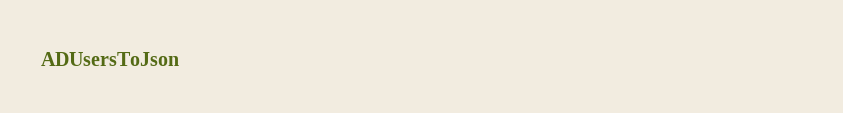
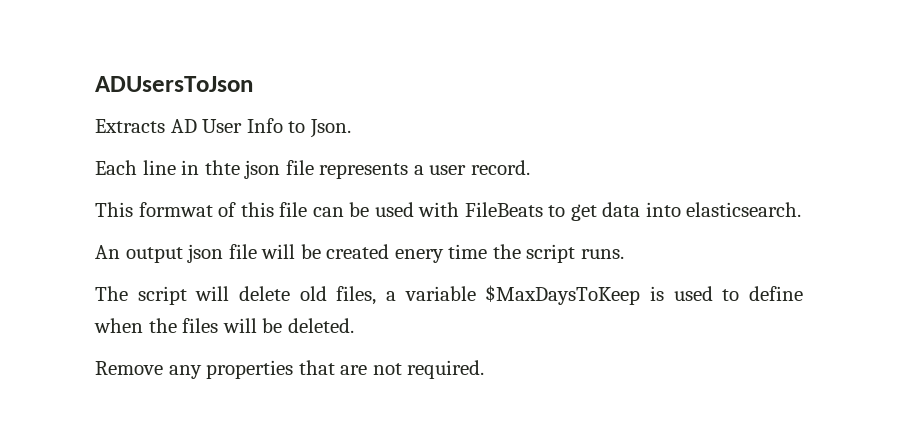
(179, 59) none -> [95,118,351,138] [95,160,530,179] [95,202,802,221] [95,244,624,263] [95,285,803,305] [94,318,354,333] [95,360,485,379] // Extracts AD User Info to Json. // Each line in thte json file represents a user record. // This formwat of this file can be used with FileBeats to get data into elasticsearch. // An output json file will be created enery time the script runs. // The script will delete old files, a variable $MaxDaysToKeep is used to define when the files will be deleted. // Remove any properties that are not required.

